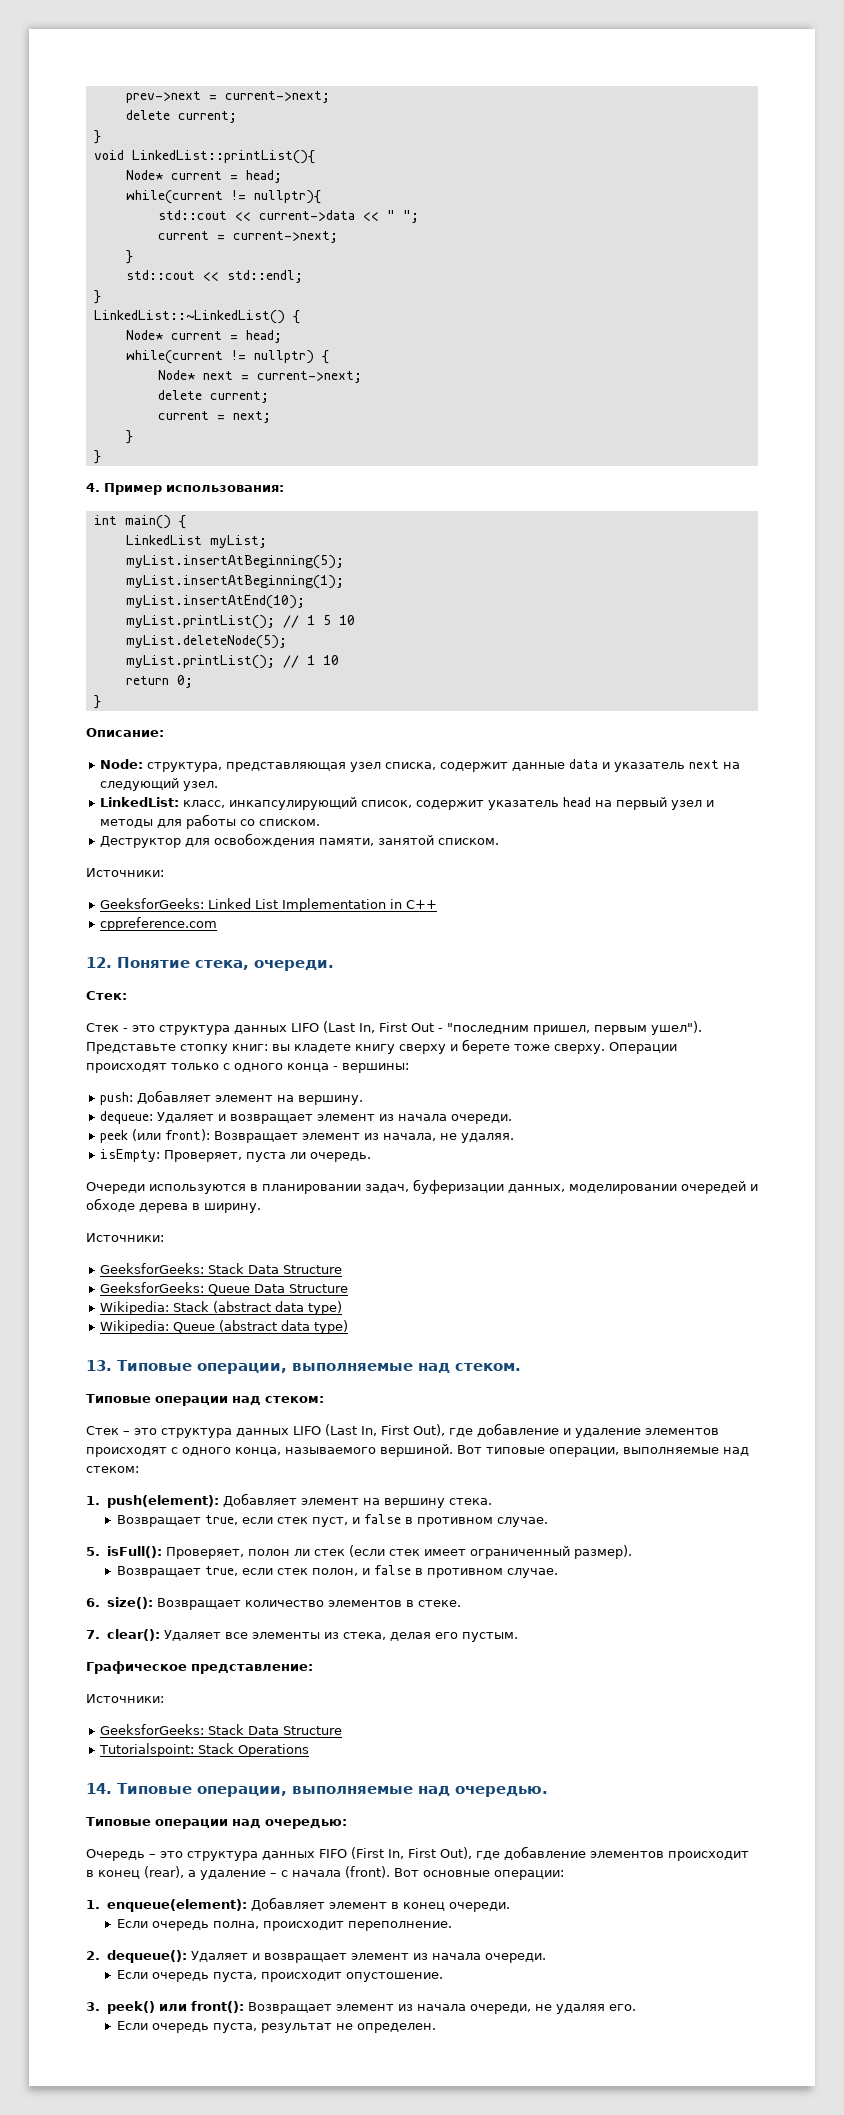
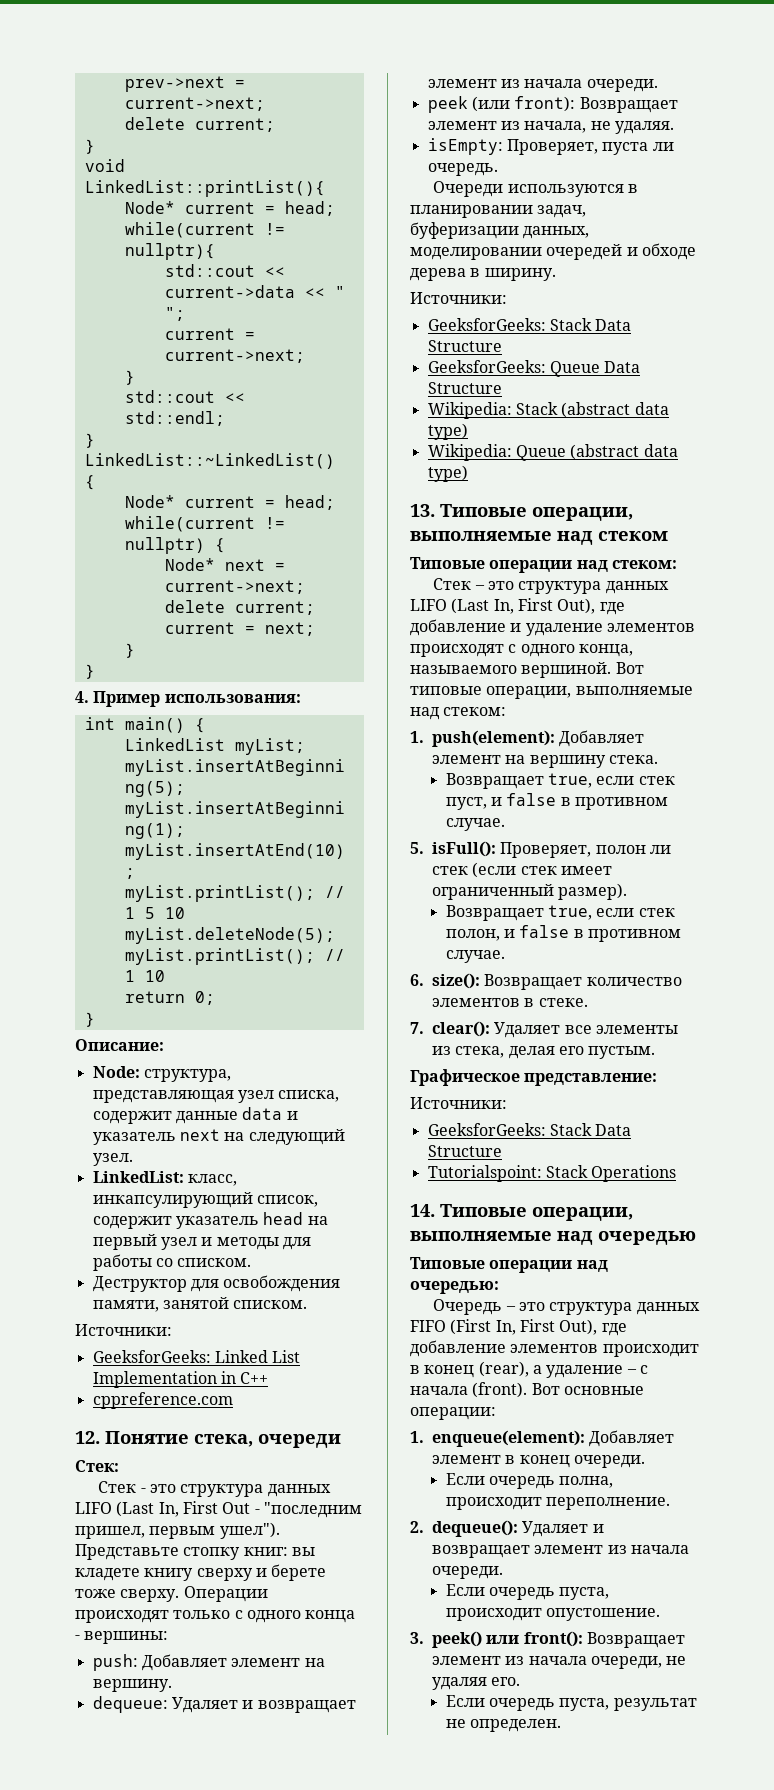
[254,960,334,971] очереди. -> [258,1434,341,1448] очереди
[455,1363,521,1371] стеком. -> [598,531,668,541] стеком
[455,1786,548,1797] очередью. -> [598,1231,696,1245] очередью

